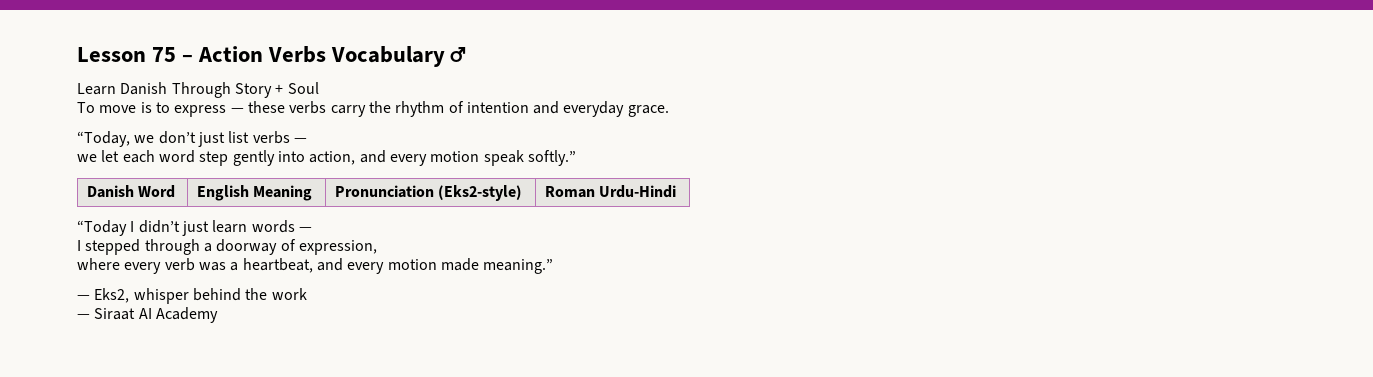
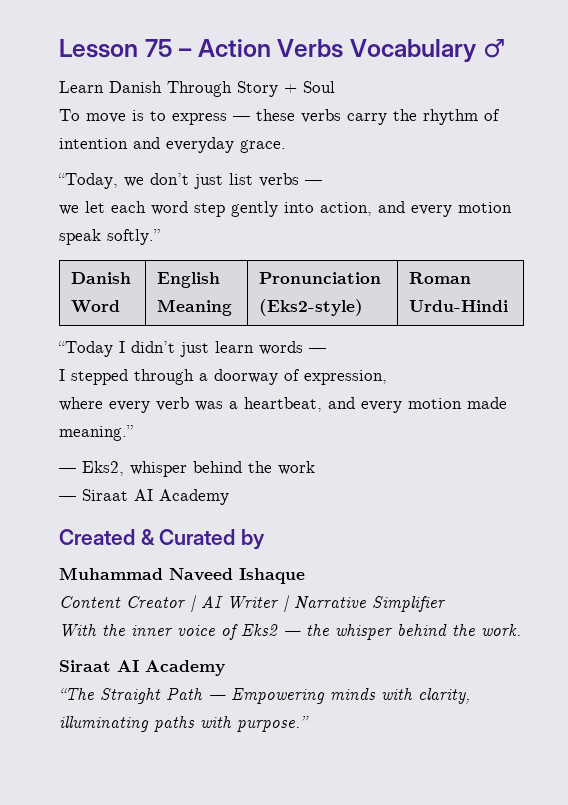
(218, 315) none -> [59,529,266,550] [59,567,305,584] [59,595,446,613] [59,624,521,640] [59,660,225,676] [59,688,470,704] [59,716,309,732] // Created & Curated by // Muhammad Naveed Ishaque // Content Creator | AI Writer | Narrative Simplifier // With the inner voice of Eks2 — the whisper behind the work. // Siraat AI Academy // “The Straight Path — Empowering minds with clarity, illuminating paths with purpose.”

